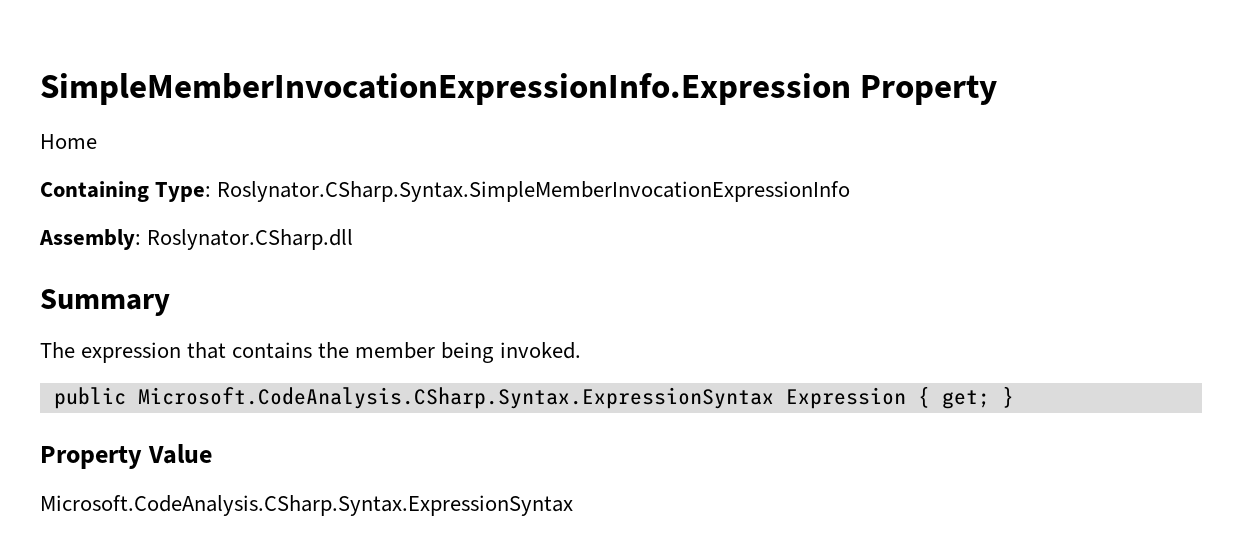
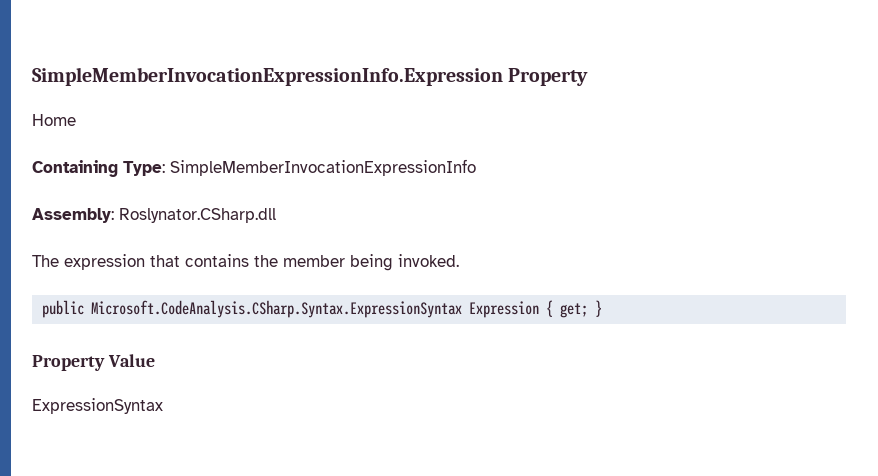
[217,181,851,202] Roslynator.CSharp.Syntax.SimpleMemberInvocationExpressionInfo -> [170,159,476,176] SimpleMemberInvocationExpressionInfo
[40,289,170,316] // Summary -> (276, 215) none
[40,495,573,516] Microsoft.CodeAnalysis.CSharp.Syntax.ExpressionSyntax -> [32,398,163,414] ExpressionSyntax

